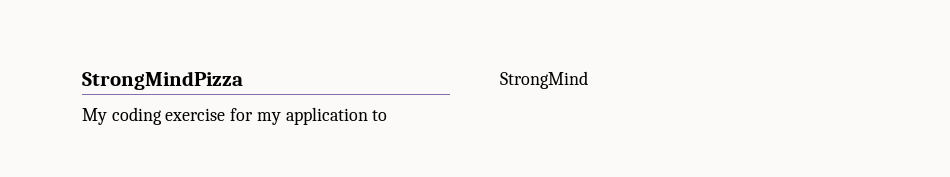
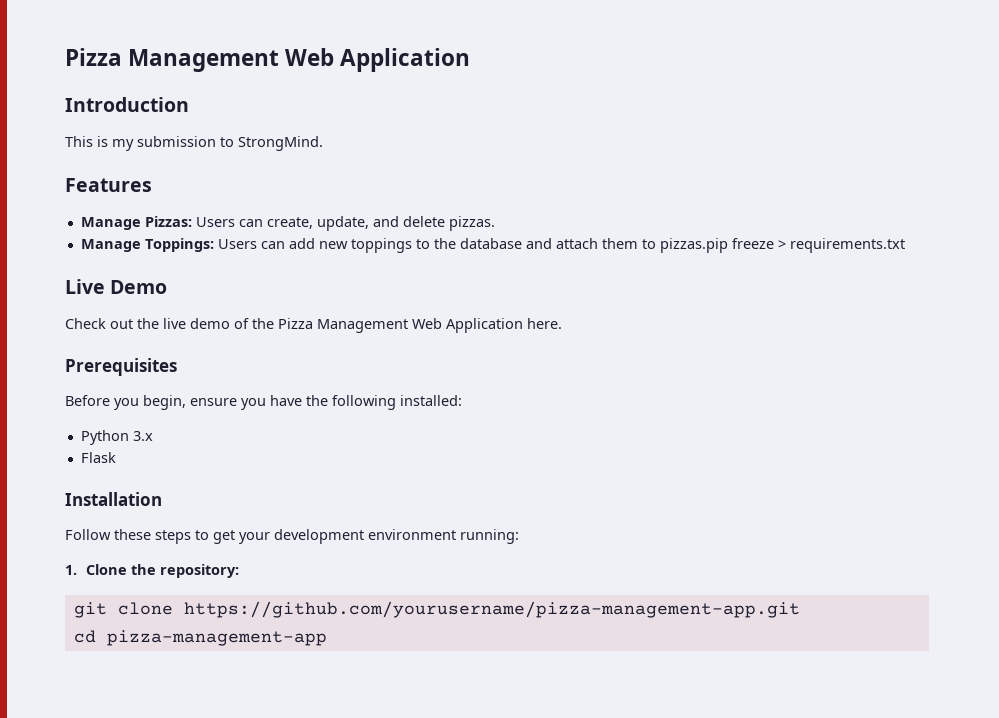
[82,71,243,90] [82,107,388,125] [500,71,588,89] StrongMindPizza // My coding exercise for my application to StrongMind -> [65,48,471,72] [65,97,189,112] [65,136,323,151] [65,178,152,192] [80,216,495,231] [80,238,905,253] [65,279,168,294] [65,318,562,333] [65,358,177,376] [65,395,462,410] [80,430,153,445] [80,452,116,463] [65,492,162,506] [65,529,519,544] [65,564,240,578] [73,601,800,618] [73,630,327,646] Pizza Management Web Application // Introduction // This is my submission to StrongMind. // Features // Manage Pizzas: Users can create, update, and delete pizzas. // Manage Toppings: Users can add new toppings to the database and attach them to pizzas.pip freeze > requirements.txt // Live Demo // Check out the live demo of the Pizza Management Web Application here. // Prerequisites // Before you begin, ensure you have the following installed: // Python 3.x // Flask // Installation // Follow these steps to get your development environment running: // 1. Clone the repository: // git clone https://github.com/yourusername/pizza-management-app.git // cd pizza-management-app

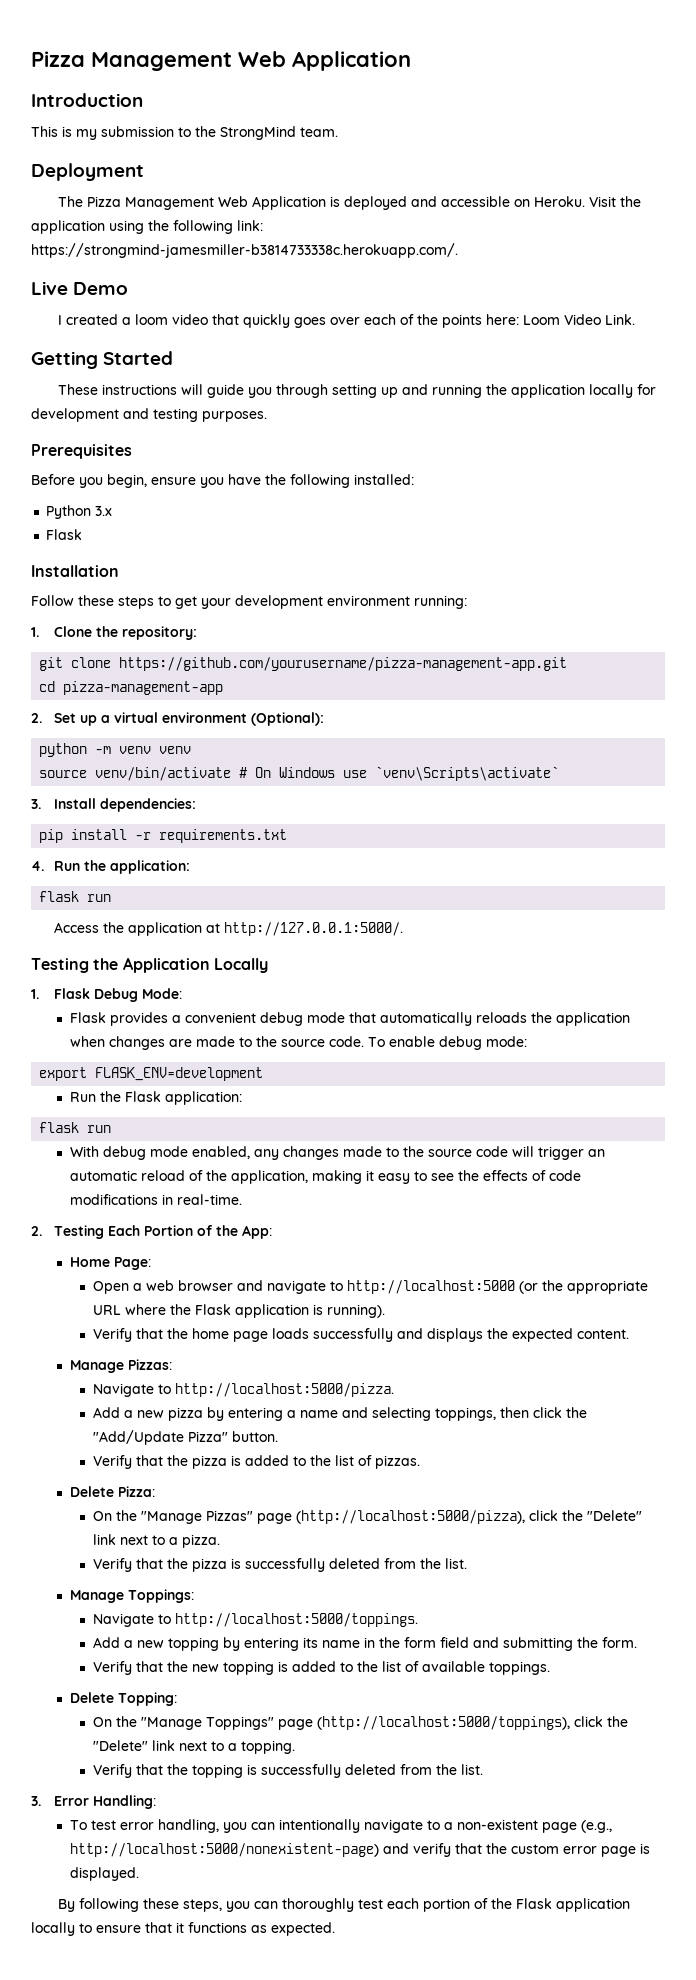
[238,136,323,151] [65,178,152,192] [80,216,495,231] [80,238,905,253] [65,279,168,294] [65,318,562,333] StrongMind. // Features // Manage Pizzas: Users can create, update, and delete pizzas. // Manage Toppings: Users can add new toppings to the database and attach them to pizzas.pip freeze > requirements.txt // Live Demo // Check out the live demo of the Pizza Management Web Application here. -> [195,126,338,140] [31,163,144,181] [57,196,641,210] [31,220,263,234] [31,243,458,258] [31,281,129,295] [57,314,635,328] [31,351,174,369] [57,384,656,398] [31,408,267,422] the StrongMind team. // Deployment // The Pizza Management Web Application is deployed and accessible on Heroku. Visit the application using the following link: https://strongmind-jamesmiller-b3814733338c.herokuapp.com/. // Live Demo // I created a loom video that quickly goes over each of the points here: Loom Video Link. // Getting Started // These instructions will guide you through setting up and running the application locally for development and testing purposes.
(327, 638) none -> [31,712,325,726] [39,743,192,757] [39,766,560,781] [31,798,197,812] [39,829,288,843] [31,860,191,874] [39,891,112,902] [54,922,404,936] [31,957,268,973] [31,988,183,1002] [69,1012,630,1026] [69,1036,527,1050] [39,1067,264,1081] [69,1091,242,1105] [39,1122,112,1133] [69,1146,605,1160] [69,1170,581,1184] [69,1194,242,1205] [31,1225,273,1239] [69,1257,151,1270] [93,1280,649,1294] [93,1304,386,1318] [93,1328,630,1342] [69,1359,172,1373] [93,1383,395,1397] [93,1407,588,1421] [93,1430,279,1445] [93,1455,421,1469] [69,1486,155,1497] [93,1510,643,1524] [93,1534,221,1548] [93,1558,468,1572] [69,1589,194,1603] [93,1613,419,1627] [93,1637,638,1651] [93,1661,551,1675] [69,1692,177,1706] [93,1716,629,1730] [93,1740,296,1754] [93,1764,484,1778] [31,1795,157,1809] [69,1819,612,1833] [69,1843,650,1857] [69,1867,139,1881] [57,1898,630,1912] [31,1922,335,1936] // 2. Set up a virtual environment (Optional): // python -m venv venv // source venv/bin/activate # On Windows use `venv\Scripts\activate` // 3. Install dependencies: // pip install -r requirements.txt // 4. Run the application: // flask run // Access the application at http://127.0.0.1:5000/. // Testing the Application Locally // 1. Flask Debug Mode: // Flask provides a convenient debug mode that automatically reloads the application when changes are made to the source code. To enable debug mode: // export FLASK_ENV=development // Run the Flask application: // flask run // With debug mode enabled, any changes made to the source code will trigger an automatic reload of the application, making it easy to see the effects of code modifications in real-time. // 2. Testing Each Portion of the App: // Home Page: // Open a web browser and navigate to http://localhost:5000 (or the appropriate URL where the Flask application is running). // Verify that the home page loads successfully and displays the expected content. // Manage Pizzas: // Navigate to http://localhost:5000/pizza. // Add a new pizza by entering a name and selecting toppings, then click the "Add/Update Pizza" button. // Verify that the pizza is added to the list of pizzas. // Delete Pizza: // On the "Manage Pizzas" page (http://localhost:5000/pizza), click the "Delete" link next to a pizza. // Verify that the pizza is successfully deleted from the list. // Manage Toppings: // Navigate to http://localhost:5000/toppings. // Add a new topping by entering its name in the form field and submitting the form. // Verify that the new topping is added to the list of available toppings. // Delete Topping: // On the "Manage Toppings" page (http://localhost:5000/toppings), click the "Delete" link next to a topping. // Verify that the topping is successfully deleted from the list. // 3. Error Handling: // To test error handling, you can intentionally navigate to a non-existent page (e.g., http://localhost:5000/nonexistent-page) and verify that the custom error page is displayed. // By following these steps, you can thoroughly test each portion of the Flask application locally to ensure that it functions as expected.

